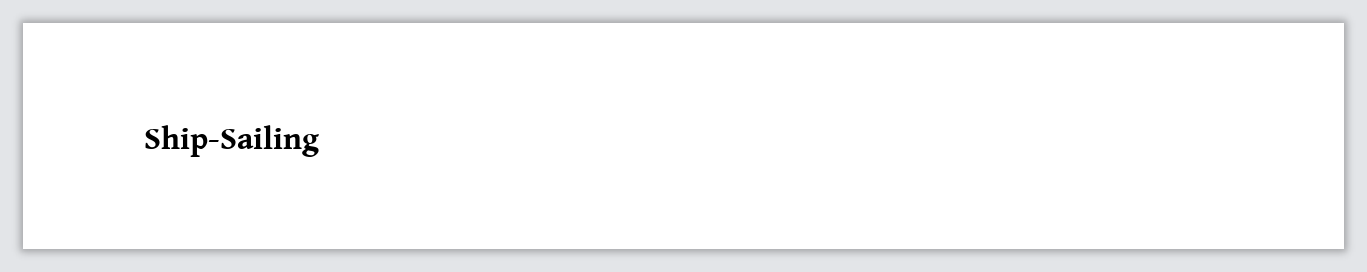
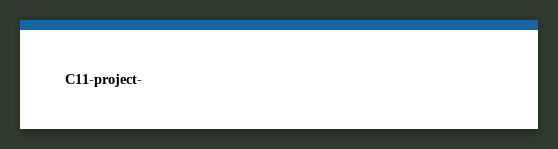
[144,125,319,157] Ship-Sailing -> [65,74,142,87] C11-project-

